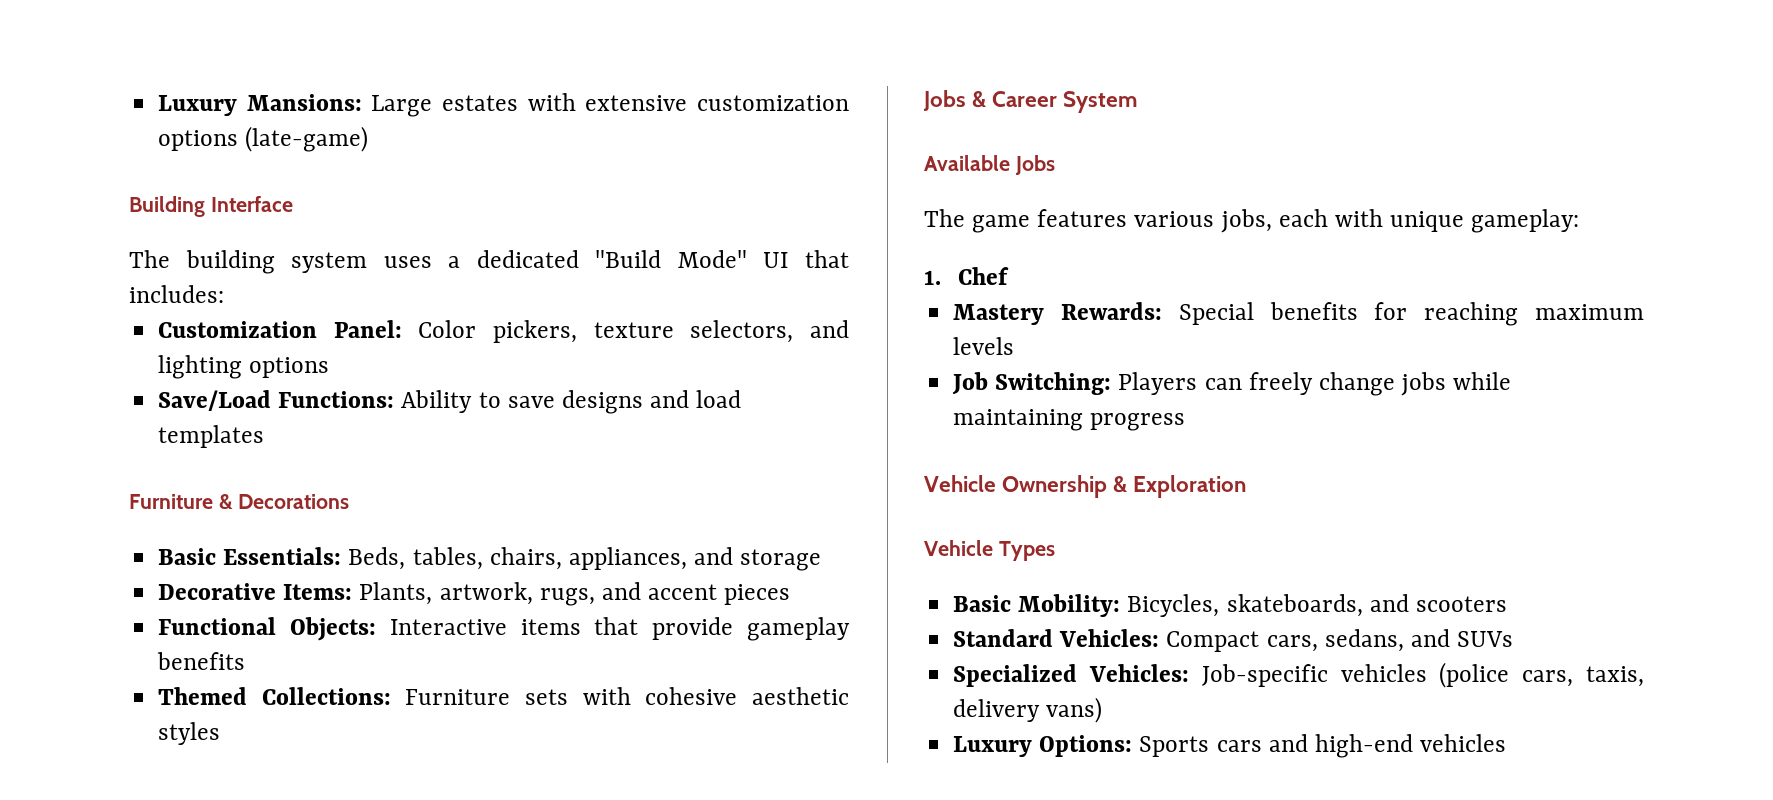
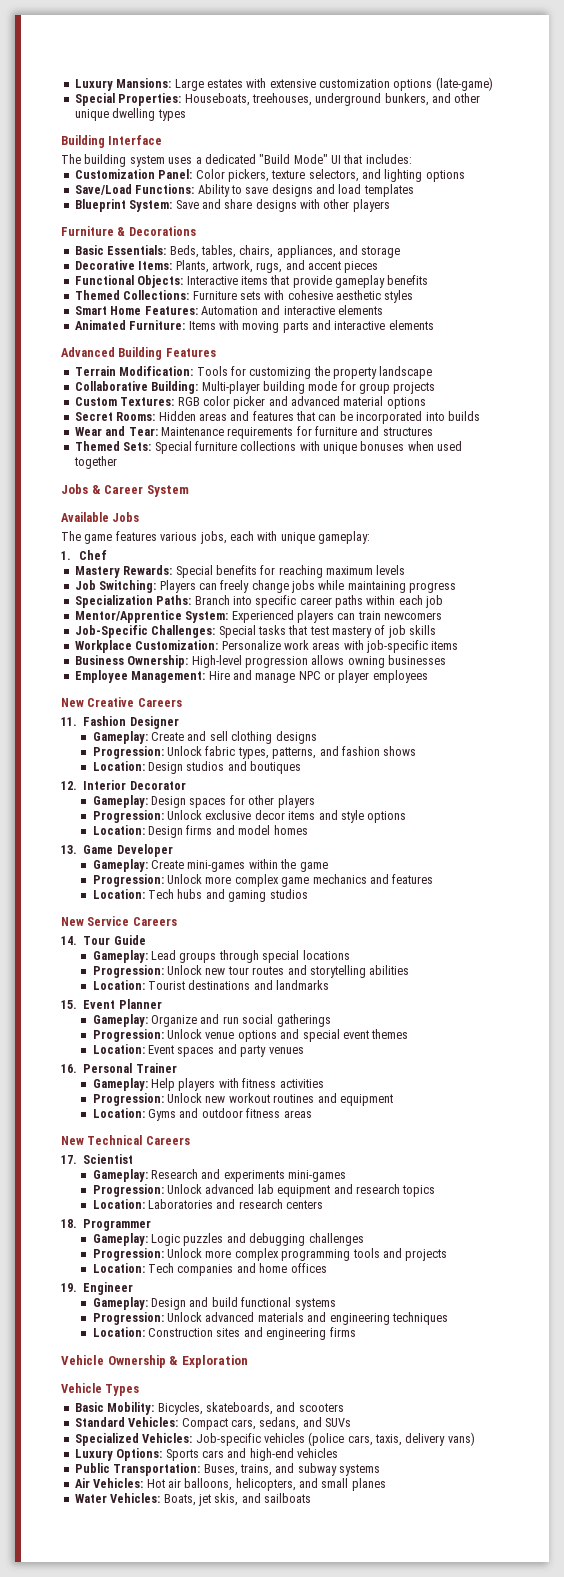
(369, 139) none -> [74,93,481,106] [74,108,186,121] // Special Properties: Houseboats, treehouses, underground bunkers, and other unique dwelling types
(265, 436) none -> [74,199,390,212] // Blueprint System: Save and share designs with other players
(221, 733) none -> [74,305,383,315] [74,320,434,333] [61,347,216,360] [74,366,433,379] [74,381,436,394] [74,396,426,409] [74,411,480,424] [74,426,433,439] [74,441,463,454] [73,456,117,469] // Smart Home Features: Automation and interactive elements // Animated Furniture: Items with moving parts and interactive elements // Advanced Building Features // Terrain Modification: Tools for customizing the property landscape // Collaborative Building: Multi-player building mode for group projects // Custom Textures: RGB color picker and advanced material options // Secret Rooms: Hidden areas and features that can be incorporated into builds // Wear and Tear: Maintenance requirements for furniture and structures // Themed Sets: Special furniture collections with unique bonuses when used together
(1186, 422) none -> [74,595,444,608] [74,610,442,623] [74,625,437,638] [74,640,459,653] [74,655,446,668] [74,670,428,683] [61,697,182,707] [61,716,179,729] [92,731,317,744] [92,746,417,759] [92,761,302,774] [61,780,186,790] [92,795,315,808] [92,810,407,823] [92,825,308,838] [61,844,173,857] [92,859,328,872] [92,874,434,887] [92,889,308,902] [61,916,177,926] [61,935,146,945] [92,950,350,963] [92,965,410,978] [92,980,330,990] [61,999,162,1009] [92,1014,331,1027] [92,1029,409,1042] [92,1044,304,1057] [61,1063,177,1073] [92,1078,324,1091] [92,1093,393,1106] [92,1108,312,1121] [61,1135,190,1145] [61,1154,134,1164] [92,1169,347,1182] [92,1184,436,1197] [92,1199,324,1209] [61,1219,152,1231] [92,1233,364,1246] [92,1248,448,1261] [92,1263,327,1276] [61,1282,134,1295] [92,1297,336,1310] [92,1312,448,1325] [92,1327,356,1340] // Specialization Paths: Branch into specific career paths within each job // Mentor/Apprentice System: Experienced players can train newcomers // Job-Specific Challenges: Special tasks that test mastery of job skills // Workplace Customization: Personalize work areas with job-specific items // Business Ownership: High-level progression allows owning businesses // Employee Management: Hire and manage NPC or player employees // New Creative Careers // 11. Fashion Designer // Gameplay: Create and sell clothing designs // Progression: Unlock fabric types, patterns, and fashion shows // Location: Design studios and boutiques // 12. Interior Decorator // Gameplay: Design spaces for other players // Progression: Unlock exclusive decor items and style options // Location: Design firms and model homes // 13. Game Developer // Gameplay: Create mini-games within the game // Progression: Unlock more complex game mechanics and features // Location: Tech hubs and gaming studios // New Service Careers // 14. Tour Guide // Gameplay: Lead groups through special locations // Progression: Unlock new tour routes and storytelling abilities // Location: Tourist destinations and landmarks // 15. Event Planner // Gameplay: Organize and run social gatherings // Progression: Unlock venue options and special event themes // Location: Event spaces and party venues // 16. Personal Trainer // Gameplay: Help players with fitness activities // Progression: Unlock new workout routines and equipment // Location: Gyms and outdoor fitness areas // New Technical Careers // 17. Scientist // Gameplay: Research and experiments mini-games // Progression: Unlock advanced lab equipment and research topics // Location: Laboratories and research centers // 18. Programmer // Gameplay: Logic puzzles and debugging challenges // Progression: Unlock more complex programming tools and projects // Location: Tech companies and home offices // 19. Engineer // Gameplay: Design and build functional systems // Progression: Unlock advanced materials and engineering techniques // Location: Construction sites and engineering firms
(1507, 743) none -> [74,1463,380,1476] [74,1478,386,1491] [74,1493,311,1506] // Public Transportation: Buses, trains, and subway systems // Air Vehicles: Hot air balloons, helicopters, and small planes // Water Vehicles: Boats, jet skis, and sailboats

